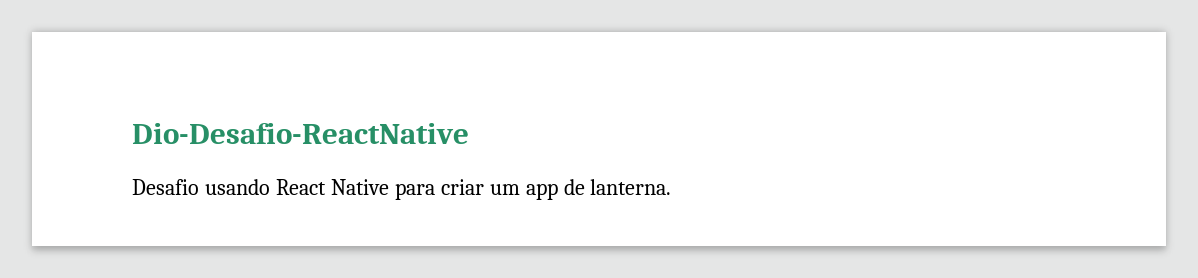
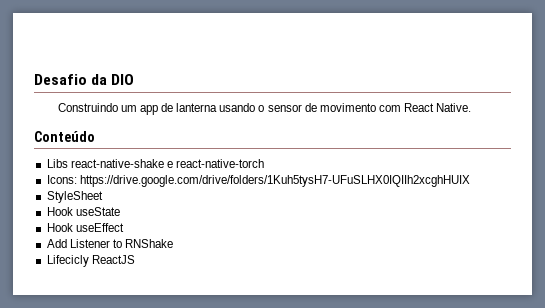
[132,123,469,144] [132,179,672,200] Dio-Desafio-ReactNative // Desafio usando React Native para criar um app de lanterna. -> [34,74,135,85] [57,103,472,115] [34,131,95,142] [46,159,264,168] [46,175,470,187] [46,191,103,203] [46,207,120,216] [46,223,124,232] [46,239,173,248] [46,255,135,267] Desafio da DIO // Construindo um app de lanterna usando o sensor de movimento com React Native. // Conteúdo // Libs react-native-shake e react-native-torch // Icons: https://drive.google.com/drive/folders/1Kuh5tysH7-UFuSLHX0IQIIh2xcghHUIX // StyleSheet // Hook useState // Hook useEffect // Add Listener to RNShake // Lifecicly ReactJS

